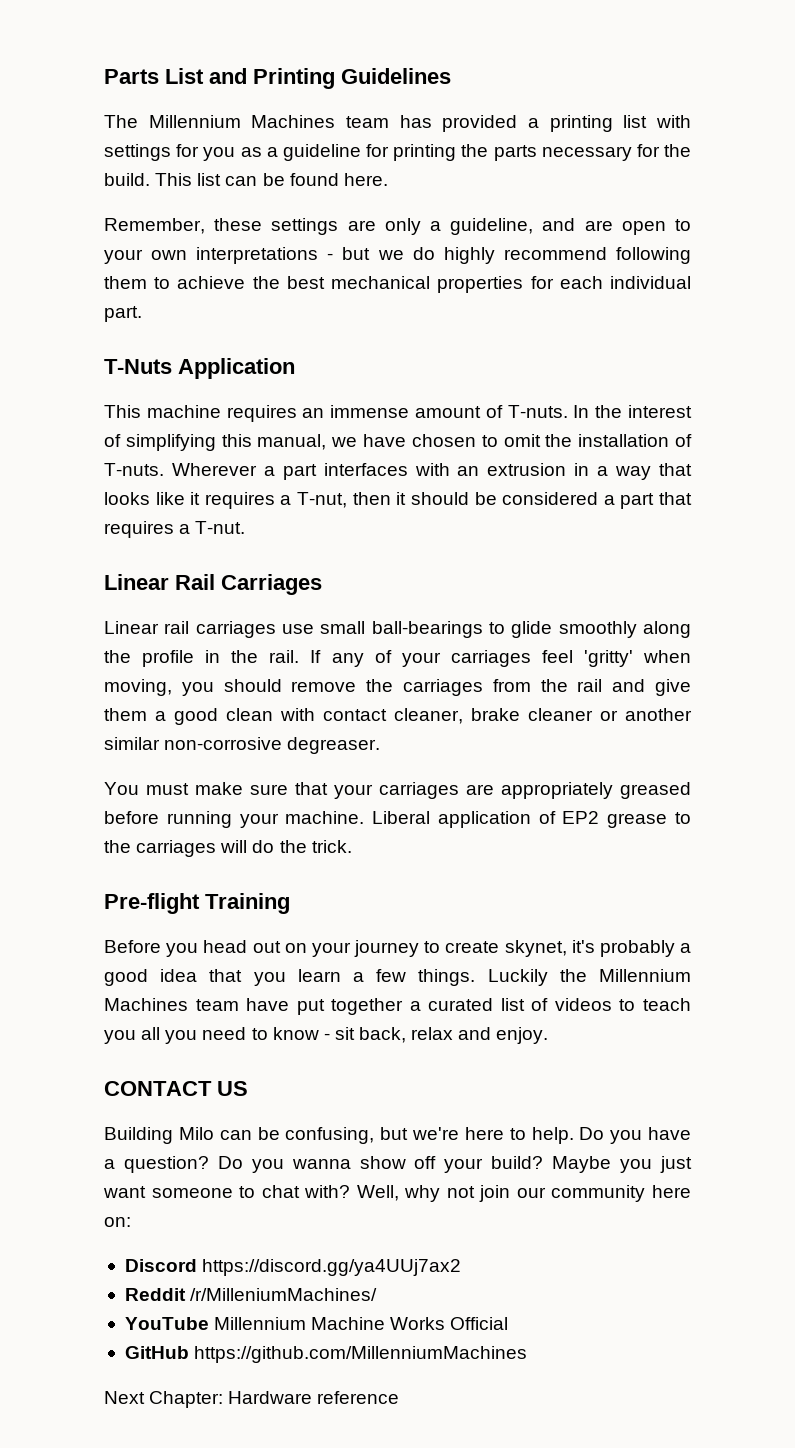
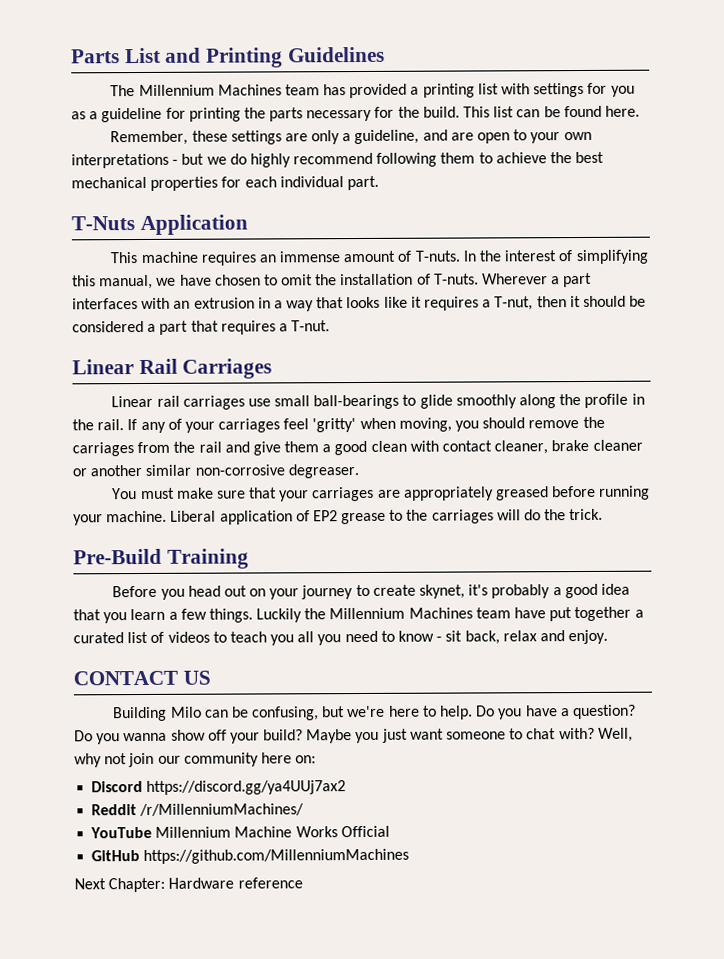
[104,893,200,914] Pre-flight -> [73,548,162,565] Pre-Build
[190,1288,378,1301] /r/MilleniumMachines/ -> [139,803,305,817] /r/MillenniumMachines/

